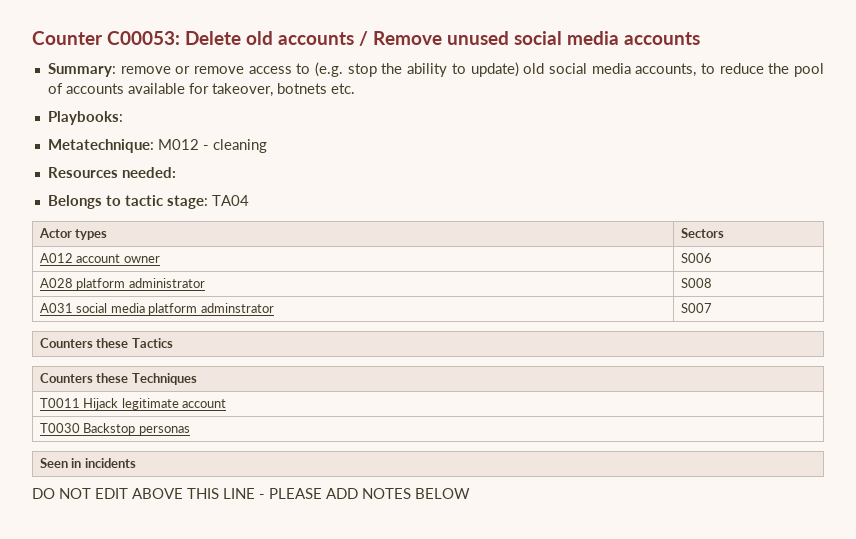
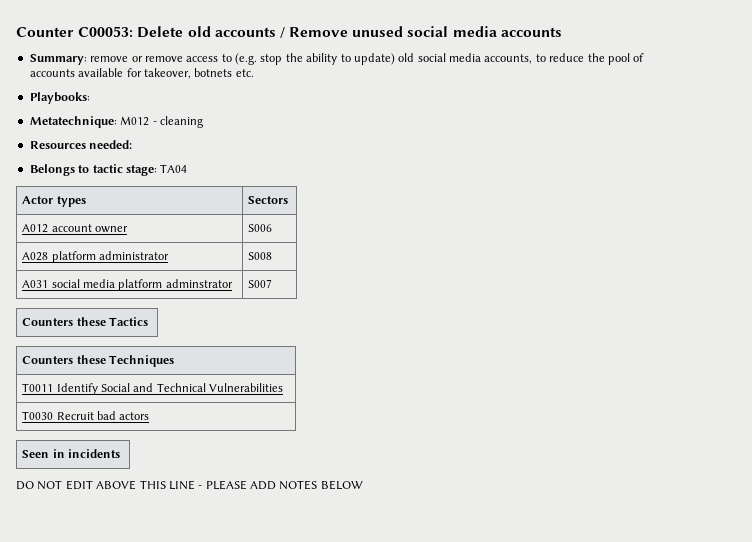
[83,398,227,410] [39,423,190,435] Hijack legitimate account // T0030 Backstop personas -> [56,383,284,395] [22,411,150,420] Identify Social and Technical Vulnerabilities // T0030 Recruit bad actors

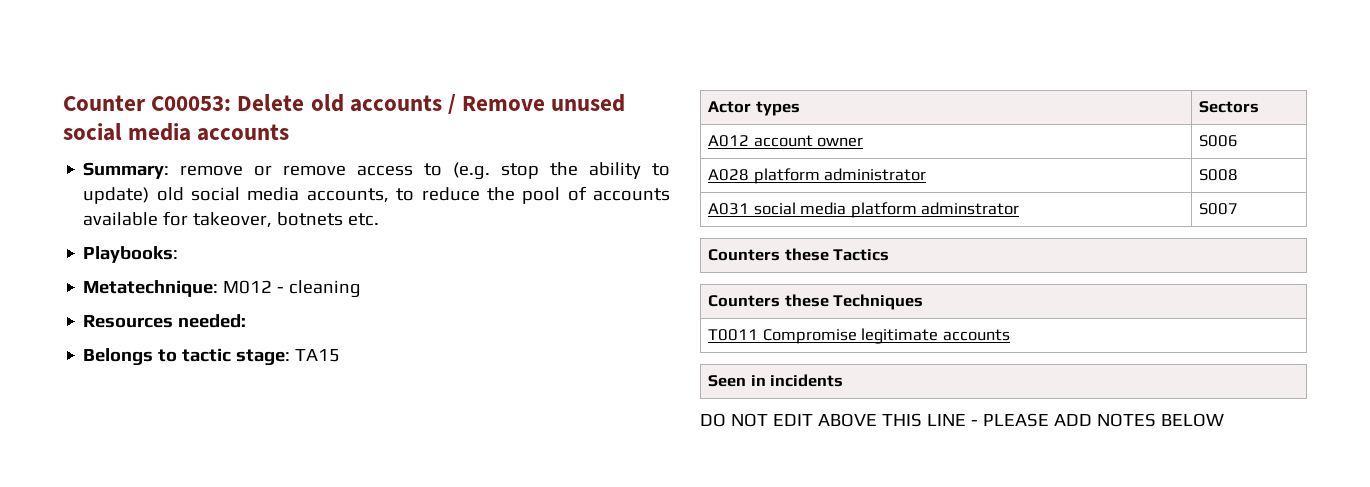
[160,164,188,173] TA04 -> [295,349,341,362] TA15
[56,383,284,395] [22,411,150,420] Identify Social and Technical Vulnerabilities // T0030 Recruit bad actors -> [762,328,1010,344] Compromise legitimate accounts

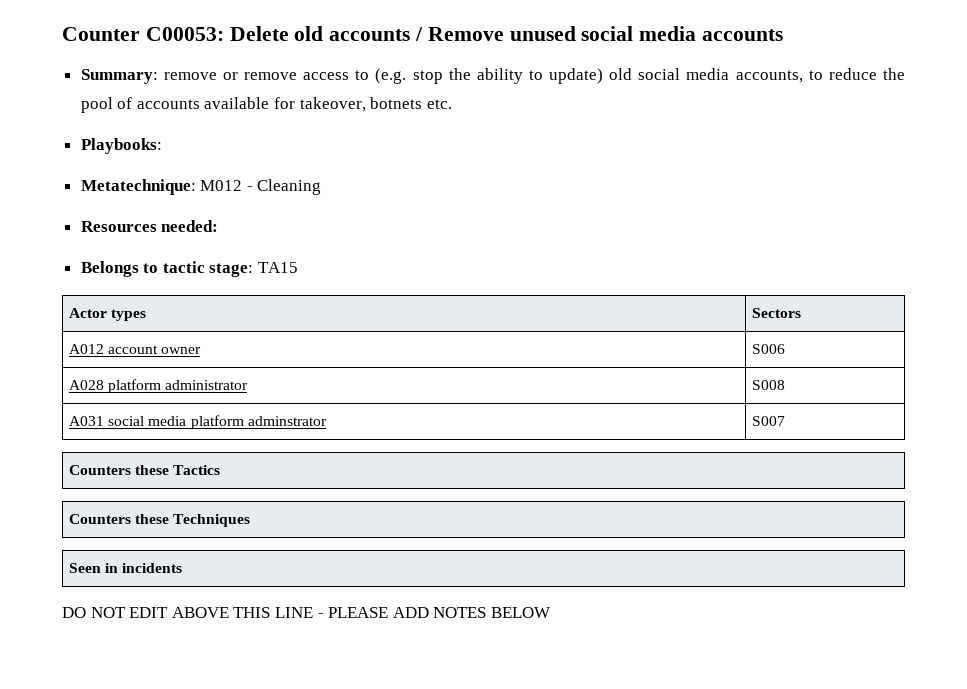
[289,280,362,298] cleaning -> [257,179,322,195] Cleaning
[708,328,1010,344] // T0011 Compromise legitimate accounts -> (251, 520) none

